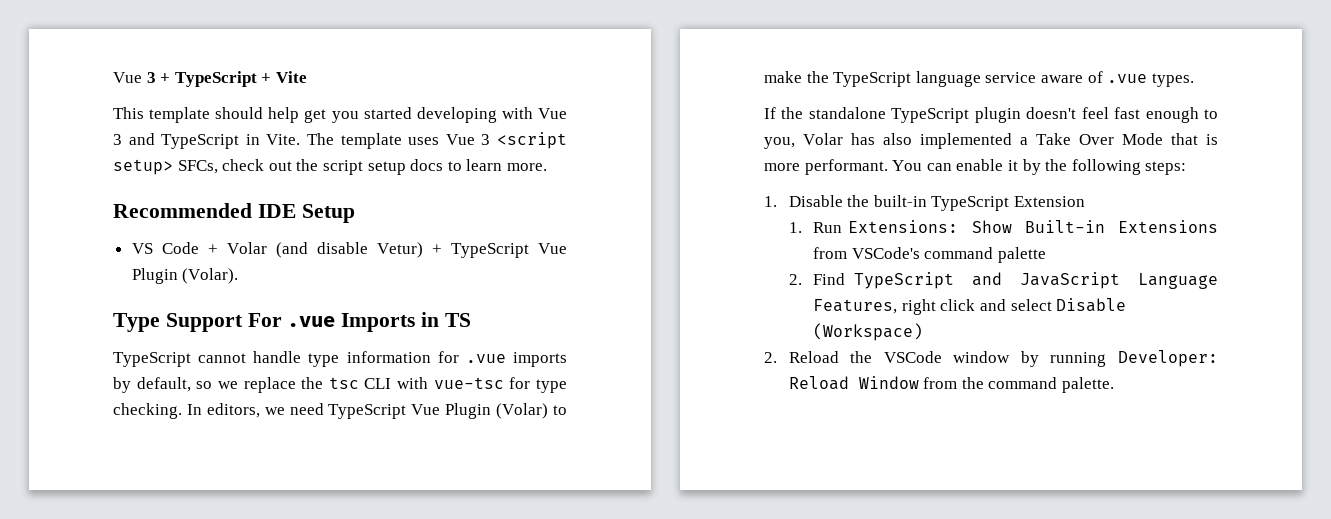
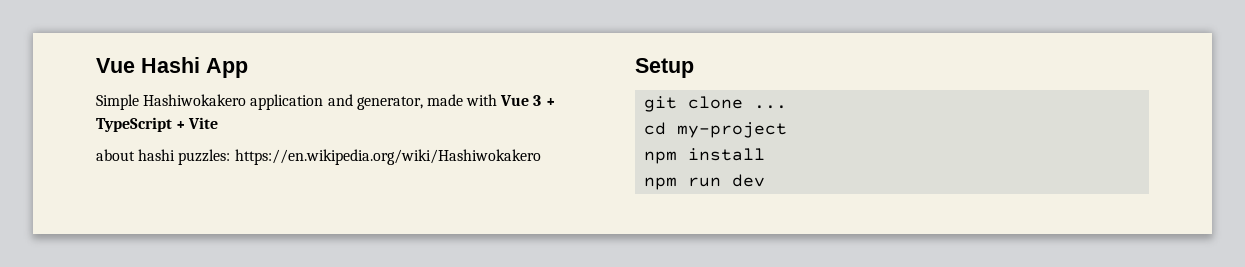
[113,72,142,83] Vue -> [96,57,248,78] [96,94,530,110] Vue Hashi App // Simple Hashiwokakero application and generator, made with Vue
[113,107,567,123] [113,132,567,149] [113,159,547,175] [113,203,355,223] [131,242,568,258] [131,268,239,284] [113,312,471,332] [113,351,567,367] [113,377,567,393] [113,403,568,419] [764,71,1194,87] [764,107,1218,123] [764,133,1218,149] [764,159,1187,175] [764,195,1085,211] [788,220,1218,233] [813,247,1047,263] [788,272,1218,289] [813,298,1127,315] [813,323,924,341] [764,350,1218,367] [788,376,1114,393] This template should help get you started developing with Vue 3 and TypeScript in Vite. The template uses Vue 3 <script setup> SFCs, check out the script setup docs to learn more. // Recommended IDE Setup // VS Code + Volar (and disable Vetur) + TypeScript Vue Plugin (Volar). // Type Support For .vue Imports in TS // TypeScript cannot handle type information for .vue imports by default, so we replace the tsc CLI with vue-tsc for type checking. In editors, we need TypeScript Vue Plugin (Volar) to make the TypeScript language service aware of .vue types. // If the standalone TypeScript plugin doesn't feel fast enough to you, Volar has also implemented a Take Over Mode that is more performant. You can enable it by the following steps: // 1. Disable the built-in TypeScript Extension // 1. Run Extensions: Show Built-in Extensions from VSCode's command palette // 2. Find TypeScript and JavaScript Language Features, right click and select Disable (Workspace) // 2. Reload the VSCode window by running Developer: Reload Window from the command palette. -> [96,149,541,165] [635,58,694,78] [644,96,788,112] [644,122,788,138] [644,148,766,164] [644,174,766,190] about hashi puzzles: https://en.wikipedia.org/wiki/Hashiwokakero // Setup // git clone ... // cd my-project // npm install // npm run dev

